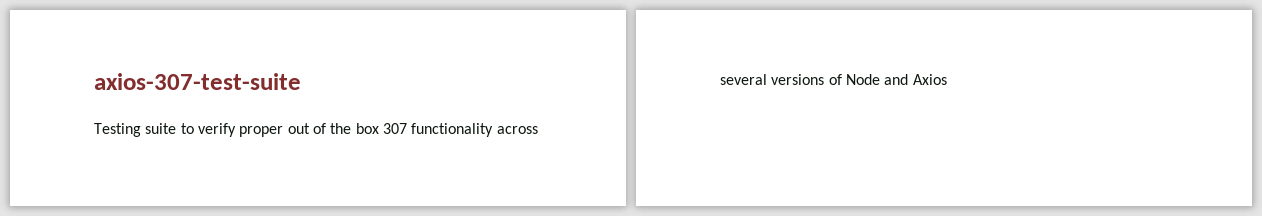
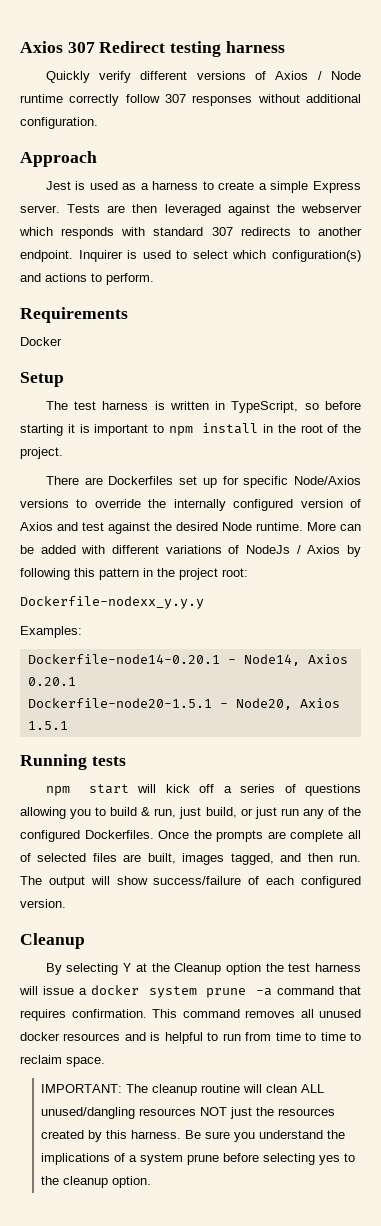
[94,73,301,90] [94,123,538,137] [720,74,947,85] axios-307-test-suite // Testing suite to verify proper out of the box 307 functionality across several versions of Node and Axios -> [20,41,285,57] [45,71,362,83] [20,94,362,106] [20,117,98,129] [20,151,97,167] [45,181,361,193] [20,204,362,216] [19,227,362,239] [20,250,362,262] [20,273,154,285] [20,307,128,323] [20,337,62,346] [20,372,64,387] [45,401,361,413] [20,423,361,436] [20,447,63,459] [45,476,361,488] [20,499,361,511] [20,522,361,534] [20,545,362,557] [20,568,248,580] [20,596,204,609] [20,626,82,638] [27,654,348,666] [27,677,76,686] [27,698,340,710] [27,721,68,730] [20,754,126,770] [45,784,361,796] [20,807,361,819] [20,830,361,842] [20,853,362,865] [20,876,361,888] [20,899,66,908] [20,933,85,949] [45,963,362,975] [19,985,361,998] [20,1009,361,1021] [20,1032,362,1044] [20,1055,105,1067] [40,1084,324,1096] [40,1107,335,1119] [40,1130,345,1142] [40,1153,355,1165] [40,1176,151,1188] Axios 307 Redirect testing harness // Quickly verify different versions of Axios / Node runtime correctly follow 307 responses without additional configuration. // Approach // Jest is used as a harness to create a simple Express server. Tests are then leveraged against the webserver which responds with standard 307 redirects to another endpoint. Inquirer is used to select which configuration(s) and actions to perform. // Requirements // Docker // Setup // The test harness is written in TypeScript, so before starting it is important to npm install in the root of the project. // There are Dockerfiles set up for specific Node/Axios versions to override the internally configured version of Axios and test against the desired Node runtime. More can be added with different variations of NodeJs / Axios by following this pattern in the project root: // Dockerfile-nodexx_y.y.y // Examples: // Dockerfile-node14-0.20.1 - Node14, Axios 0.20.1 // Dockerfile-node20-1.5.1 - Node20, Axios 1.5.1 // Running tests // npm start will kick off a series of questions allowing you to build & run, just build, or just run any of the configured Dockerfiles. Once the prompts are complete all of selected files are built, images tagged, and then run. The output will show success/failure of each configured version. // Cleanup // By selecting Y at the Cleanup option the test harness will issue a docker system prune -a command that requires confirmation. This command removes all unused docker resources and is helpful to run from time to time to reclaim space. // IMPORTANT: The cleanup routine will clean ALL unused/dangling resources NOT just the resources created by this harness. Be sure you understand the implications of a system prune before selecting yes to the cleanup option.

